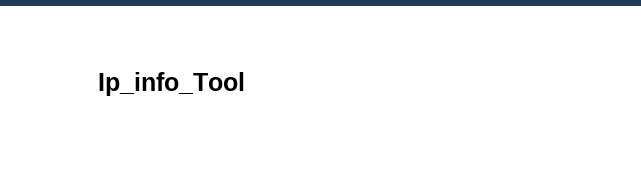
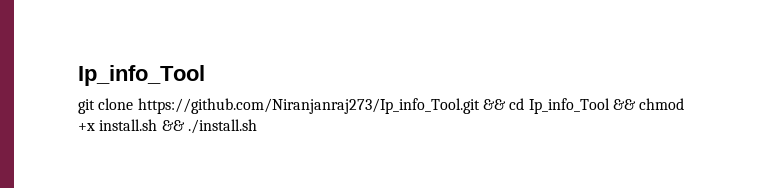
[98,72,245,96] Ip_info_Tool -> [78,65,205,86] [78,98,685,114] [78,119,257,134] Ip_info_Tool // git clone https://github.com/Niranjanraj273/Ip_info_Tool.git && cd Ip_info_Tool && chmod +x install.sh && ./install.sh

